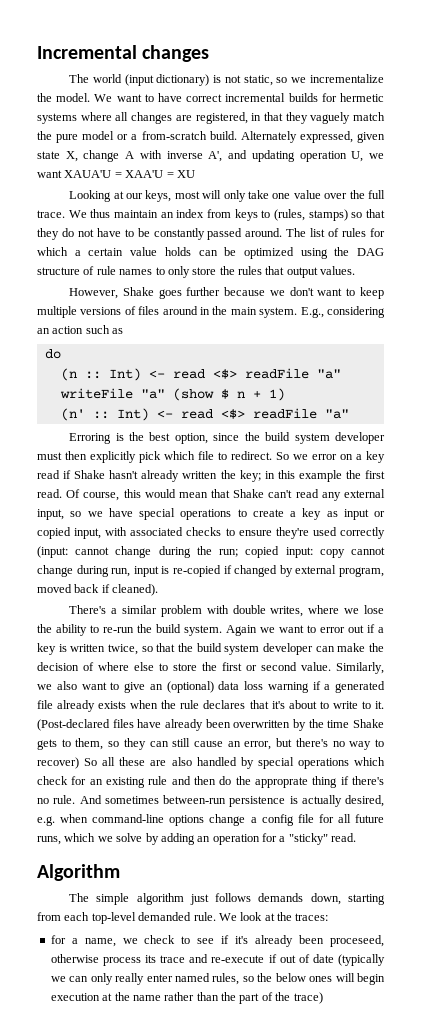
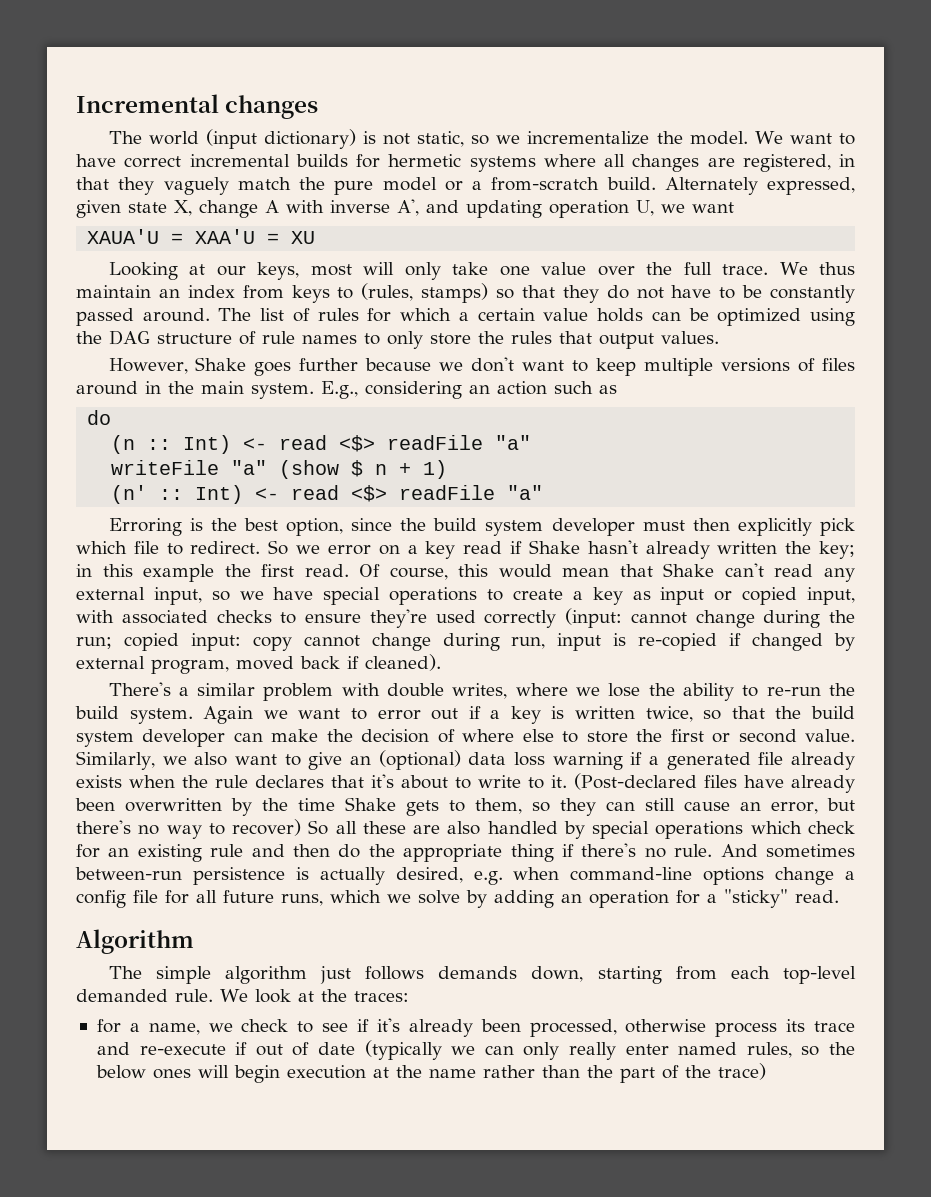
(62, 174) none -> (734, 207) //
[255,777,308,788] approprate -> [403,844,503,862] appropriate
[330,935,385,947] proceseed, -> [529,1019,617,1037] processed,

